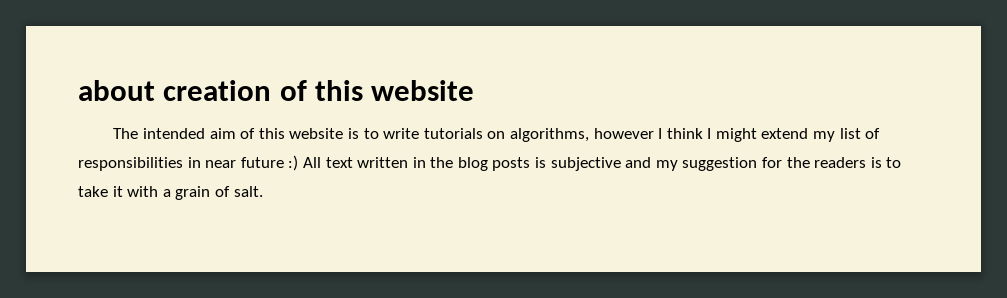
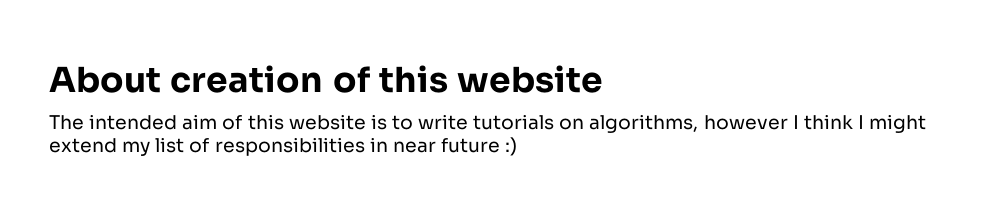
[78,80,155,101] about -> [49,66,161,93] About
[302,157,902,171] [78,186,263,200] All text written in the blog posts is subjective and my suggestion for the readers is to take it with a grain of salt. -> (518, 146) none

